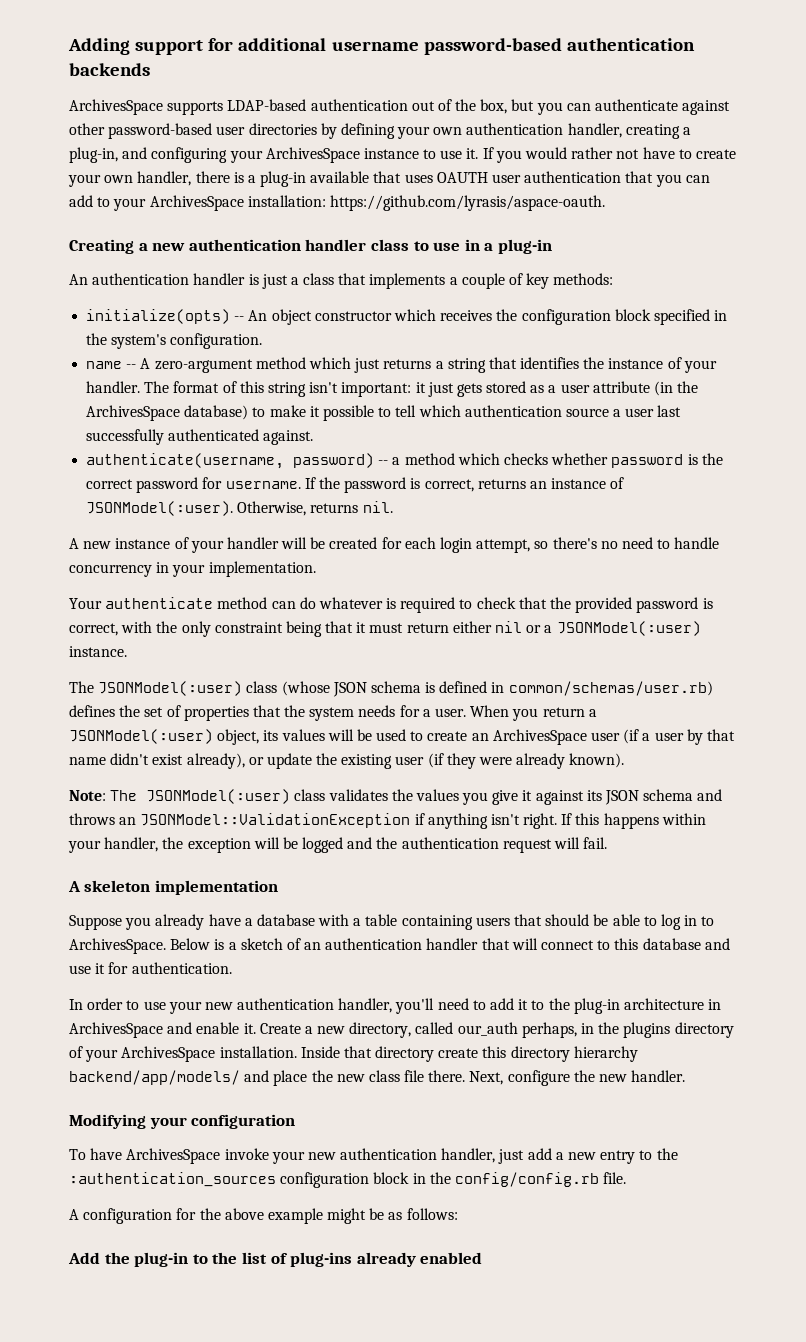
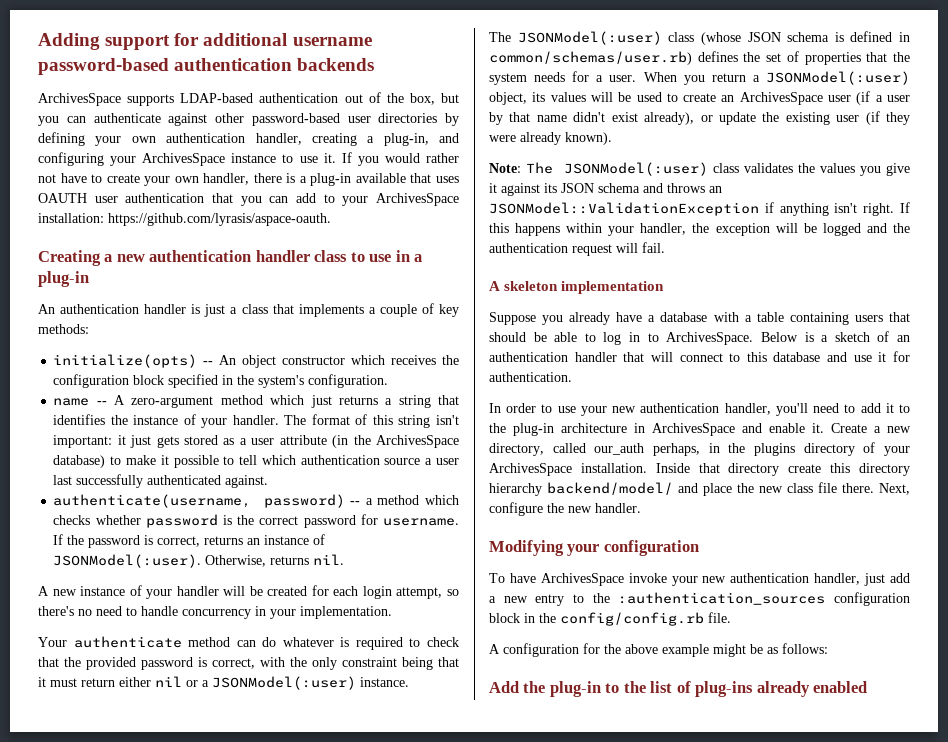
[69,1070,240,1085] backend/app/models/ -> [547,482,673,495] backend/model/

